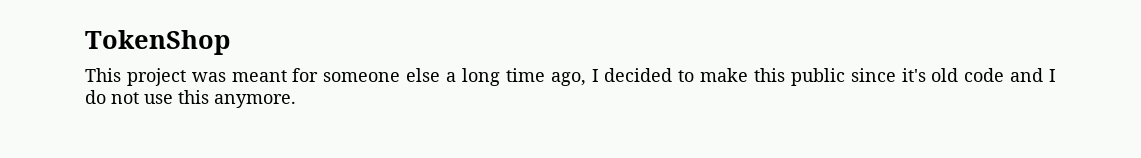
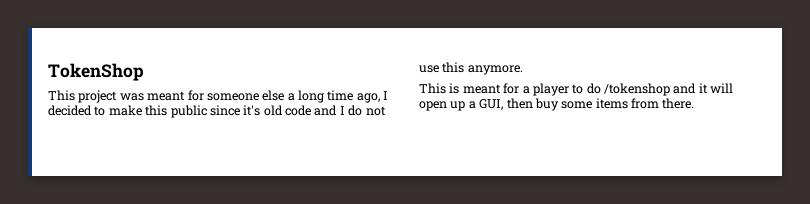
(296, 101) none -> [419,83,734,96] [419,98,695,111] // This is meant for a player to do /tokenshop and it will open up a GUI, then buy some items from there.

